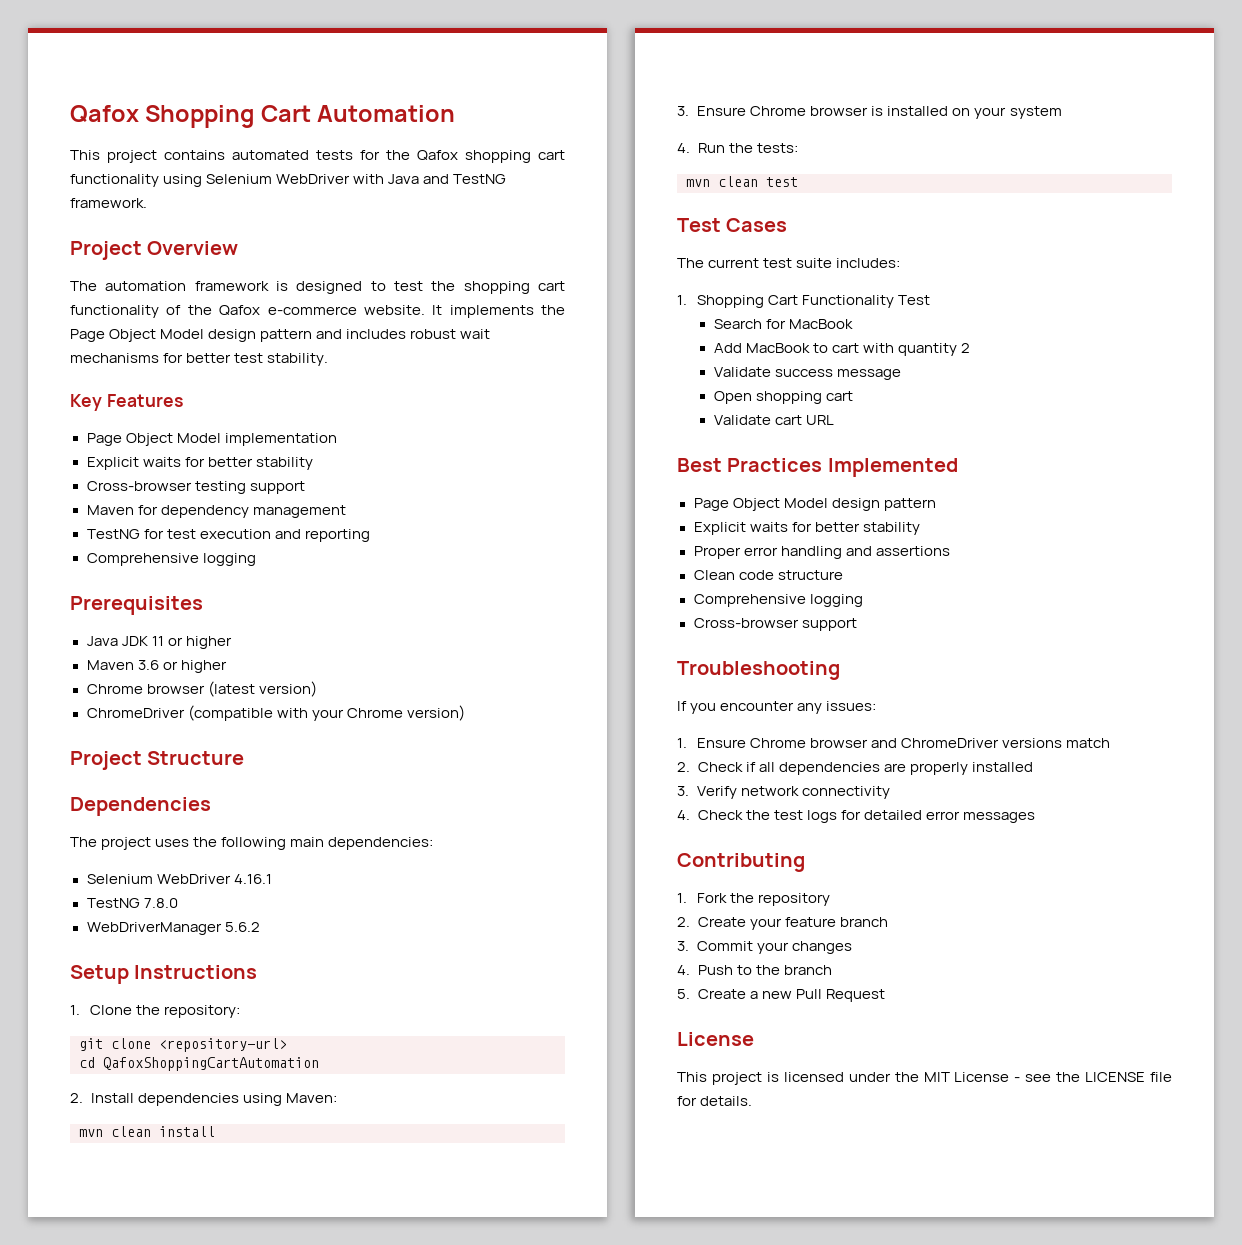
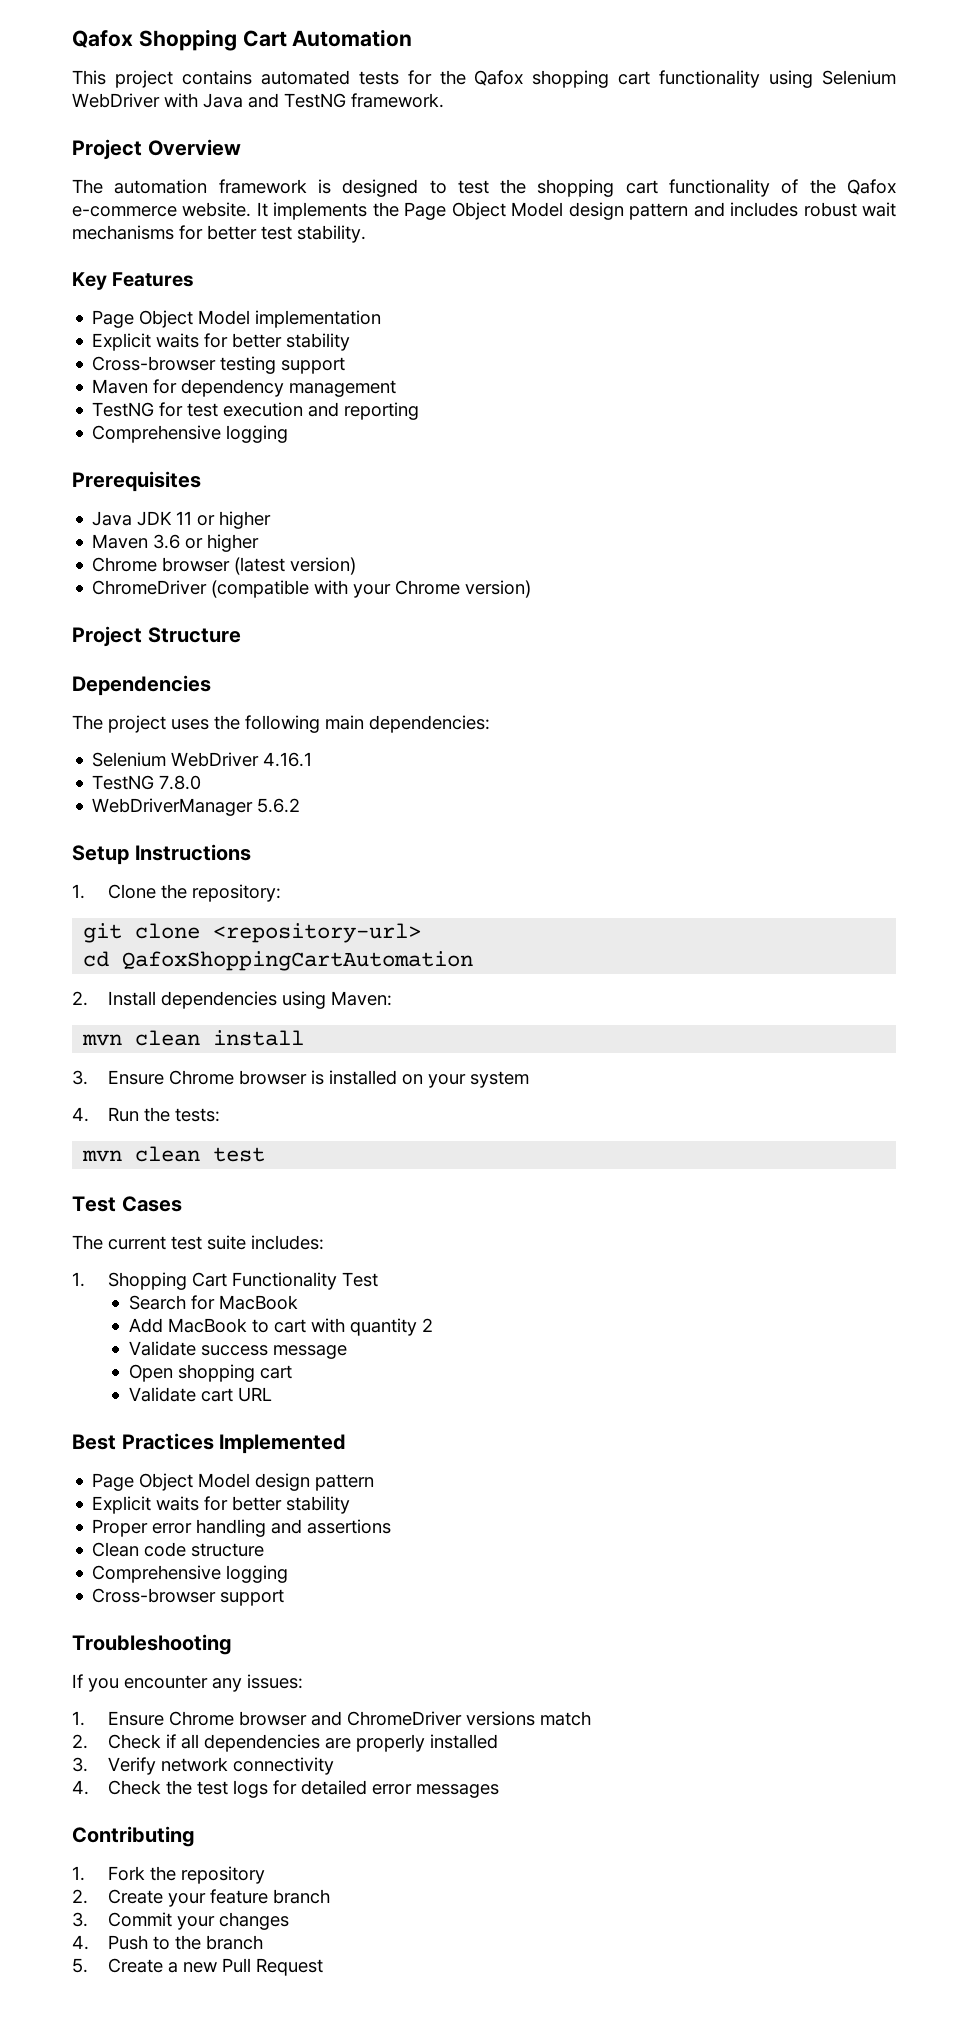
[677,1032,754,1046] [677,1072,1172,1085] [677,1096,753,1106] // License // This project is licensed under the MIT License - see the LICENSE file for details. -> (324, 1967) none

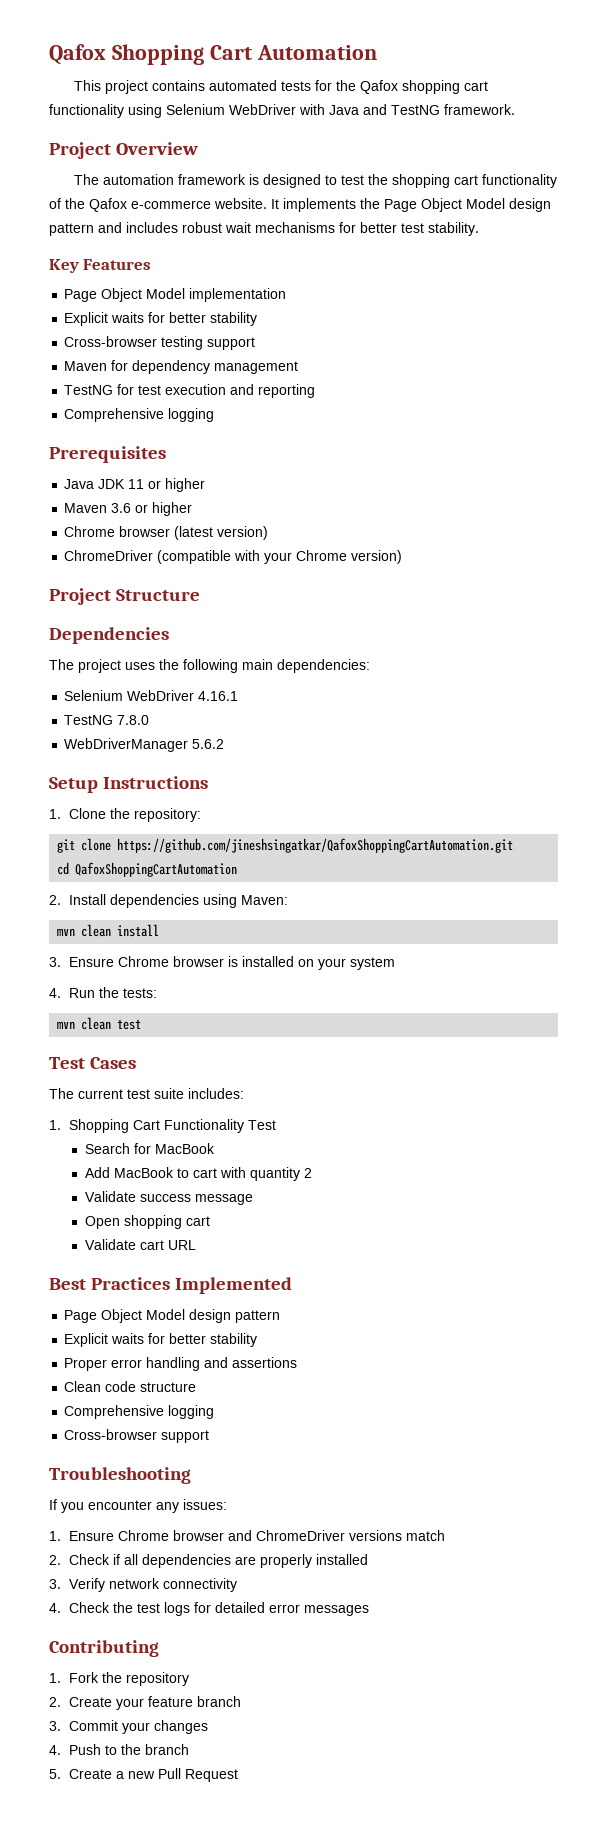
[213,923,422,943] <repository-url> -> [117,838,514,853] https://github.com/jineshsingatkar/QafoxShoppingCartAutomation.git

